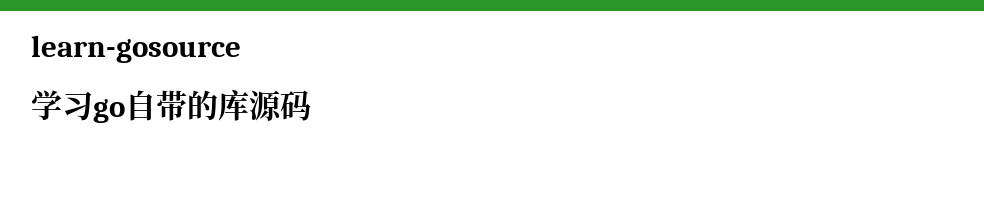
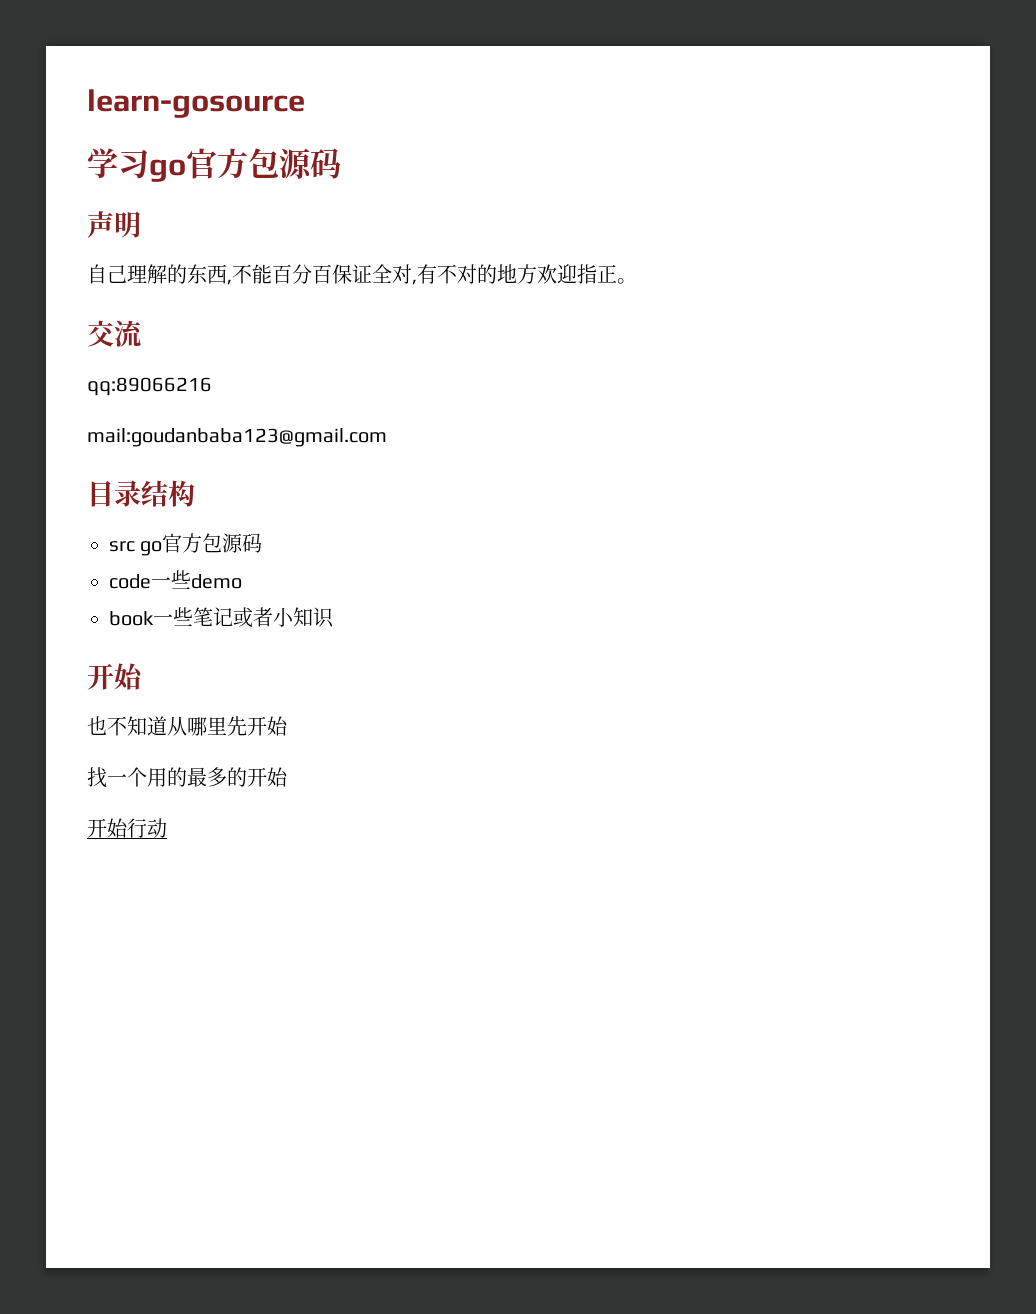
[125,89,311,121] 自带的库源码 -> [186,148,341,179] [87,211,141,238] [87,264,637,285] [87,320,142,347] [87,377,212,396] [87,428,387,447] [87,480,195,507] [109,533,263,556] [109,570,242,589] [109,607,334,628] [87,663,144,690] [87,716,288,736] [87,767,288,788] [87,818,167,838] 官方包源码 // 声明 // 自己理解的东西,不能百分百保证全对,有不对的地方欢迎指正。 // 交流 // qq:89066216 // mail:goudanbaba123@gmail.com // 目录结构 // src go官方包源码 // code一些demo // book一些笔记或者小知识 // 开始 // 也不知道从哪里先开始 // 找一个用的最多的开始 // 开始行动

